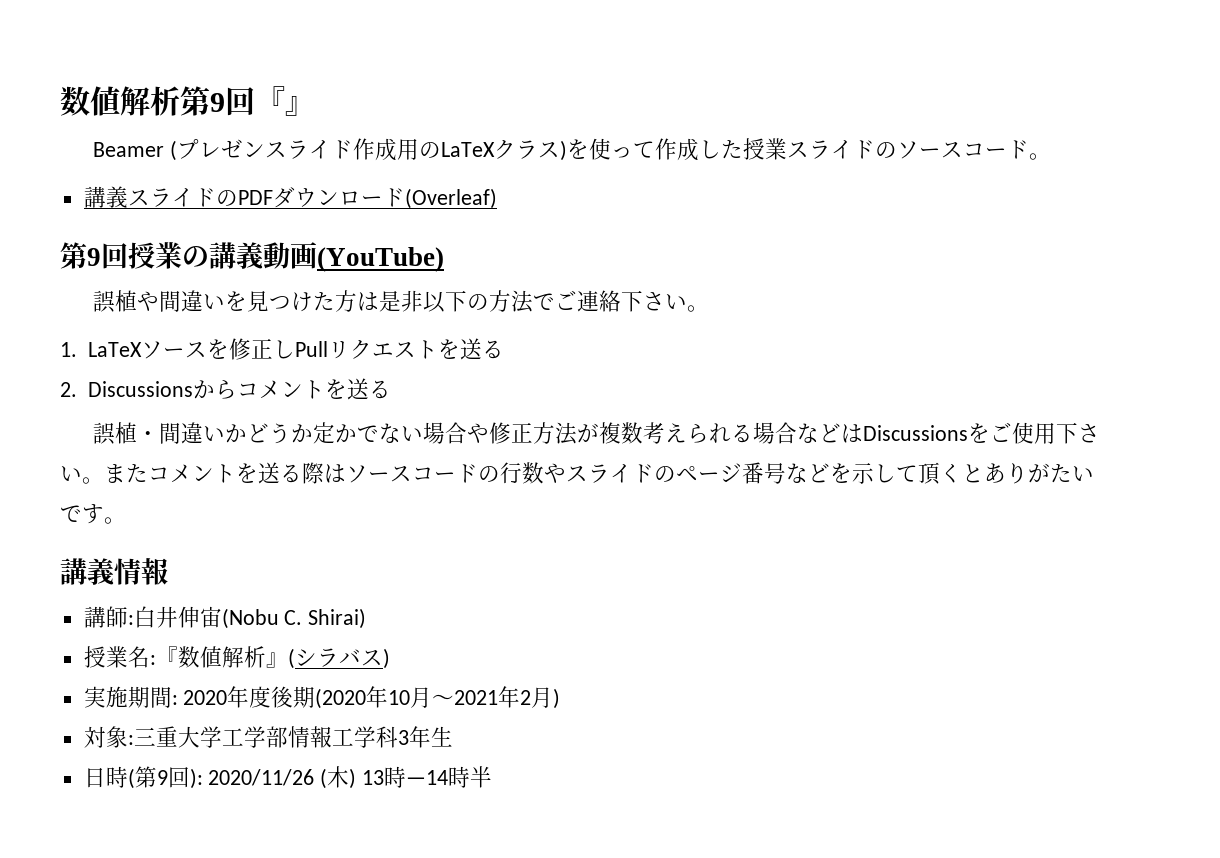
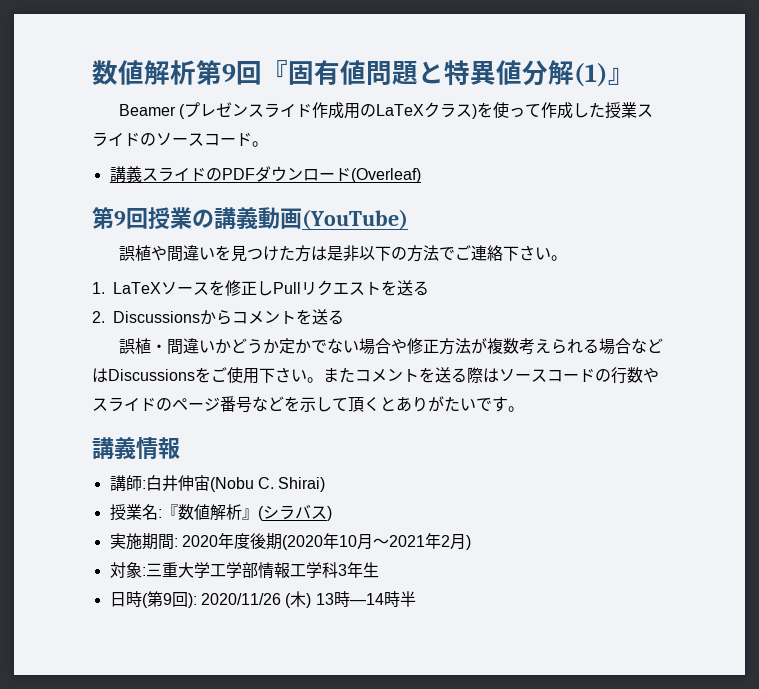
(285, 99) none -> [288,60,608,87] 固有値問題と特異値分解(1)

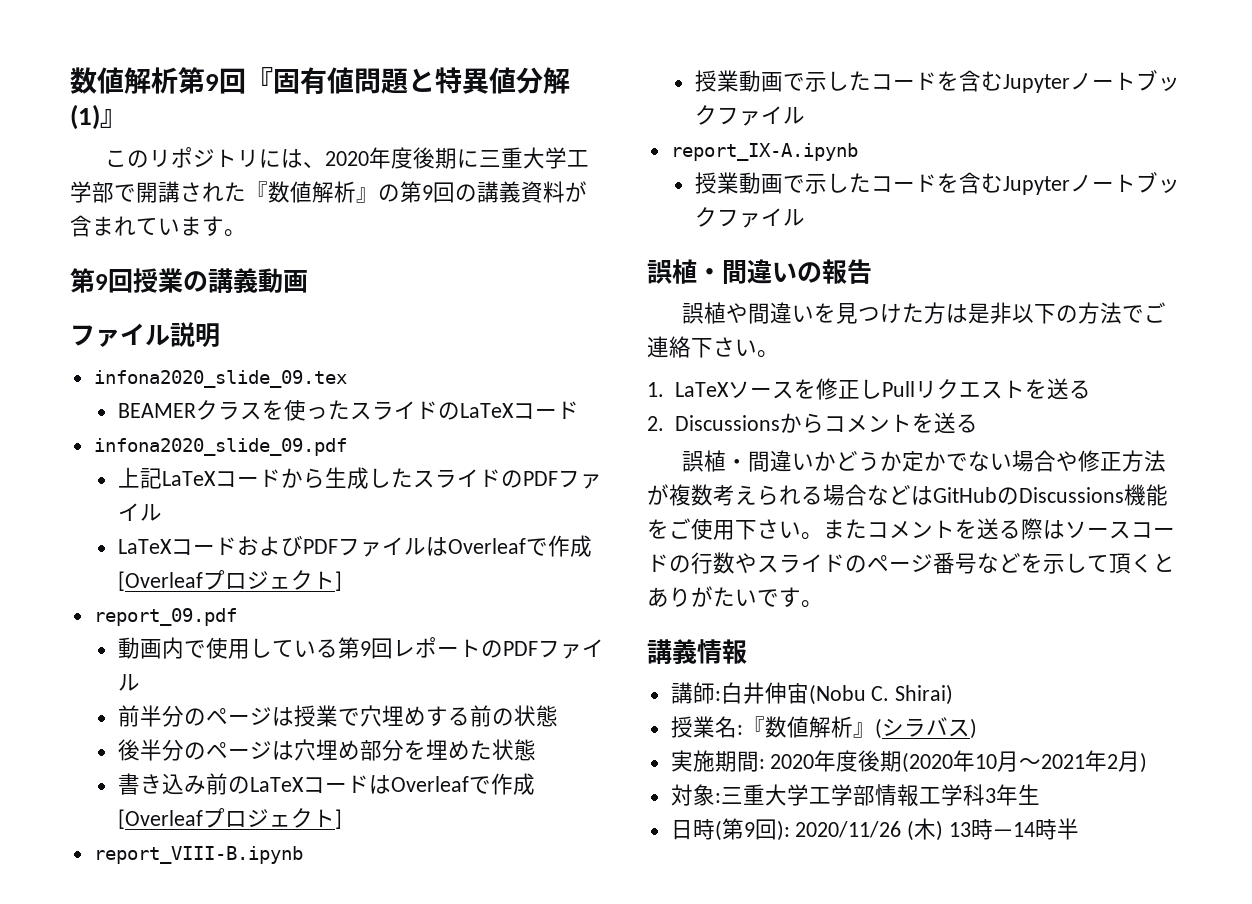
[118,102,654,119] [92,132,268,147] [109,166,421,183] Beamer (プレゼンスライド作成用のLaTeXクラス)を使って作成した授業スライドのソースコード。 // 講義スライドのPDFダウンロード(Overleaf) -> [104,147,589,169] [70,181,587,203] [70,215,246,237] このリポジトリには、2020年度後期に三重大学工学部で開講された『数値解析』の第9回の講義資料が含まれています。
[302,209,408,230] (YouTube) -> [70,322,220,348] [93,370,347,388] [117,399,579,421] [93,438,347,456] [117,467,602,489] [117,503,162,521] [117,535,592,557] [117,570,342,591] [93,608,237,626] [117,637,604,659] [117,674,140,691] [117,705,558,727] [117,739,536,761] [117,773,535,795] [117,808,342,829] [93,846,303,864] [694,70,1180,93] [694,105,805,126] [670,143,858,161] [694,172,1180,195] [694,207,805,228] [647,259,872,284] // ファイル説明 // infona2020_slide_09.tex // BEAMERクラスを使ったスライドのLaTeXコード // infona2020_slide_09.pdf // 上記LaTeXコードから生成したスライドのPDFファイル // LaTeXコードおよびPDFファイルはOverleafで作成[Overleafプロジェクト] // report_09.pdf // 動画内で使用している第9回レポートのPDFファイル // 前半分のページは授業で穴埋めする前の状態 // 後半分のページは穴埋め部分を埋めた状態 // 書き込み前のLaTeXコードはOverleafで作成[Overleafプロジェクト] // report_VIII-B.ipynb // 授業動画で示したコードを含むJupyterノートブックファイル // report_IX-A.ipynb // 授業動画で示したコードを含むJupyterノートブックファイル // 誤植・間違いの報告
[108,369,195,381] Discussions -> [933,484,1168,506] GitHubのDiscussions機能

